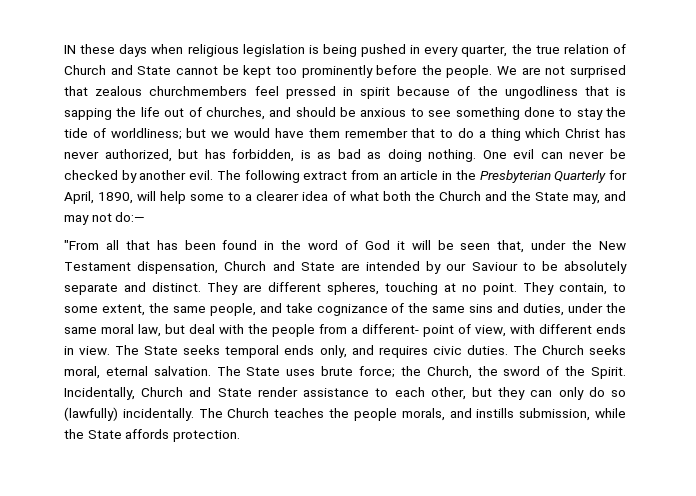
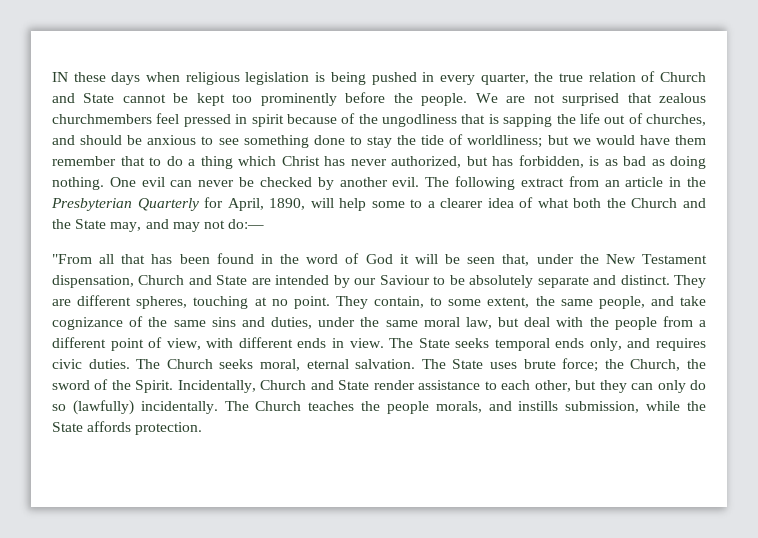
[362,324,419,334] different- -> [52,337,106,348] different

